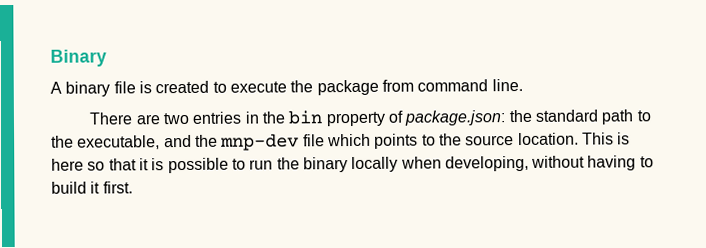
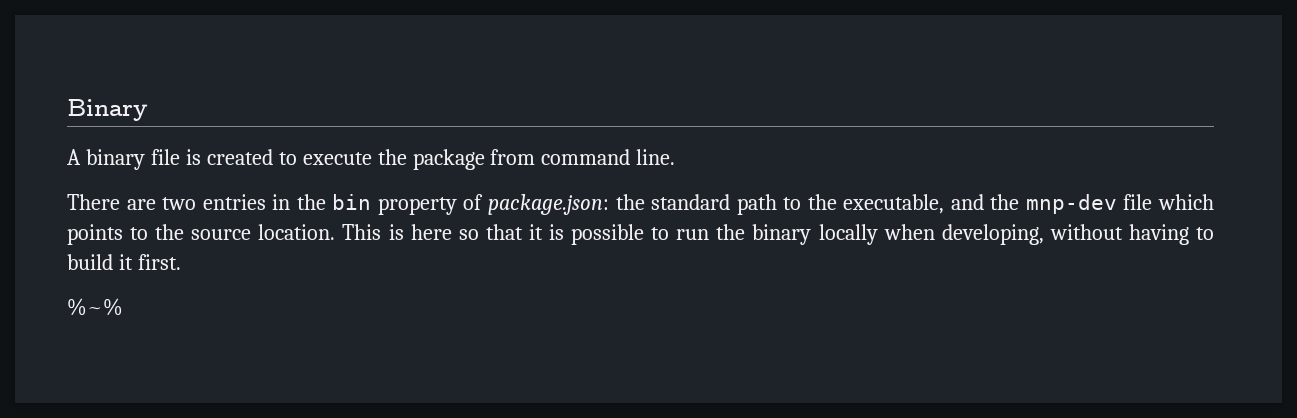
(133, 187) none -> [67,298,123,316] // %~%

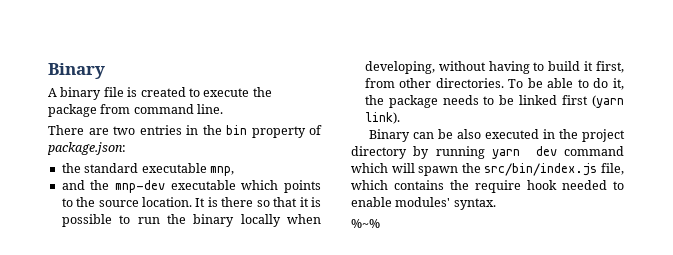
(609, 204) none -> (126, 148) //
[736,194,945,215] path to the executable, -> [141,163,234,176] executable mnp, //
[1123,194,1153,210] file -> [170,180,236,190] executable
[342,224,452,240] This is here -> [195,197,254,207] It is there
[137,254,181,270] first. -> [596,61,624,73] [364,78,624,90] [364,95,624,108] [364,112,400,124] [369,129,625,142] [351,146,624,159] [351,163,624,176] [351,180,624,193] [351,197,496,210] first, from other directories. To be able to do it, the package needs to be linked first (yarn link). // Binary can be also executed in the project directory by running yarn dev command which will spawn the src/bin/index.js file, which contains the require hook needed to enable modules' syntax.

